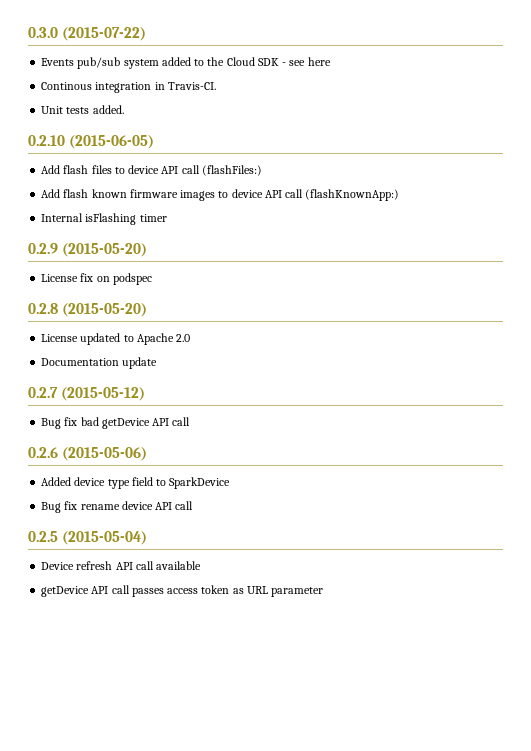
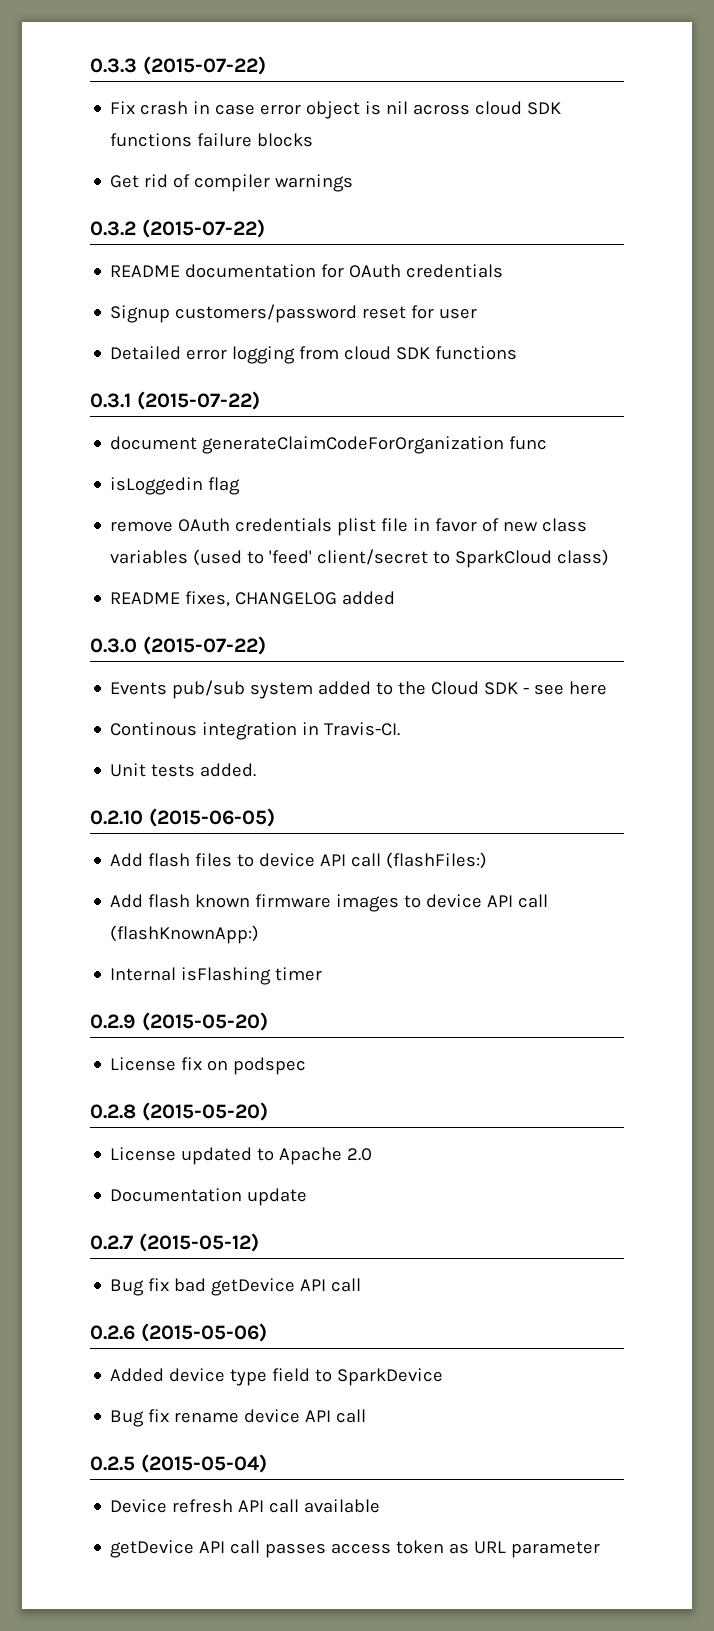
(28, 32) none -> [90,56,266,75] [110,101,562,119] [110,133,314,147] [110,174,354,192] [90,219,265,238] [110,264,504,278] [110,304,478,323] [110,346,518,364] [90,391,260,410] [110,436,548,454] [110,477,241,495] [110,518,588,536] [110,549,610,568] [110,591,396,607] 0.3.3 (2015-07-22) // Fix crash in case error object is nil across cloud SDK functions failure blocks // Get rid of compiler warnings // 0.3.2 (2015-07-22) // README documentation for OAuth credentials // Signup customers/password reset for user // Detailed error logging from cloud SDK functions // 0.3.1 (2015-07-22) // document generateClaimCodeForOrganization func // isLoggedin flag // remove OAuth credentials plist file in favor of new class variables (used to 'feed' client/secret to SparkCloud class) // README fixes, CHANGELOG added //

